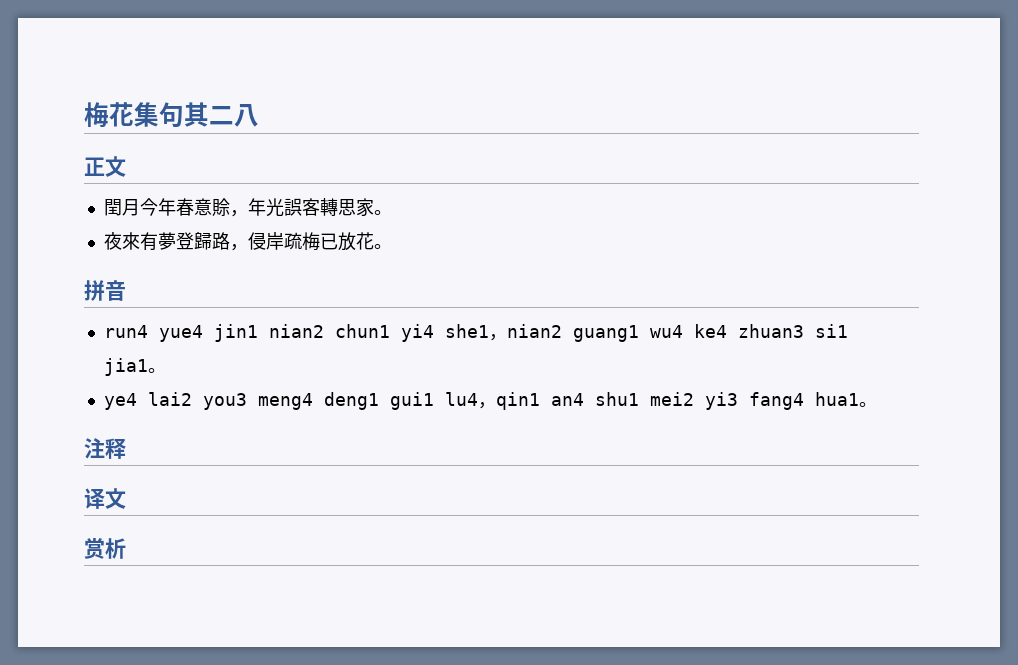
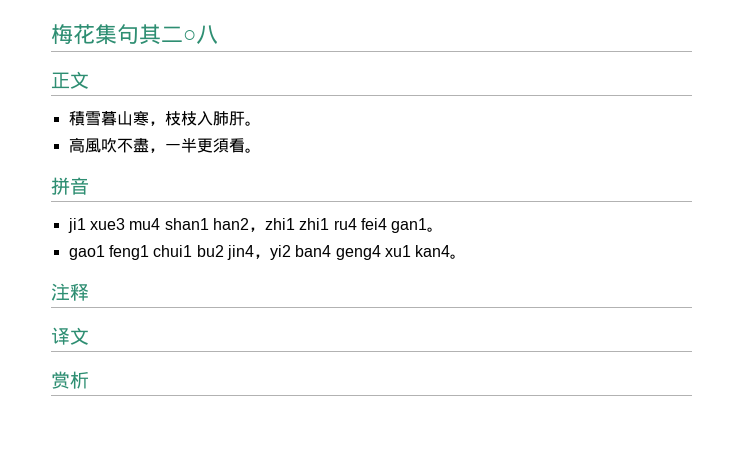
(234, 115) none -> [183,30,196,42] ○
[103,198,392,217] [103,231,392,251] [84,280,126,301] [103,324,848,342] [103,358,166,376] [103,392,859,410] 閏月今年春意賒，年光誤客轉思家。 // 夜來有夢登歸路，侵岸疏梅已放花。 // 拼音 // run4 yue4 jin1 nian2 chun1 yi4 she1，nian2 guang1 wu4 ke4 zhuan3 si1 jia1。 // ye4 lai2 you3 meng4 deng1 gui1 lu4，qin1 an4 shu1 mei2 yi3 fang4 hua1 -> [68,110,261,126] [68,137,261,153] [51,177,89,195] [67,218,444,233] [68,245,451,260] 積雪暮山寒，枝枝入肺肝。 // 高風吹不盡，一半更須看。 // 拼音 // ji1 xue3 mu4 shan1 han2，zhi1 zhi1 ru4 fei4 gan1。 // gao1 feng1 chui1 bu2 jin4，yi2 ban4 geng4 xu1 kan4

